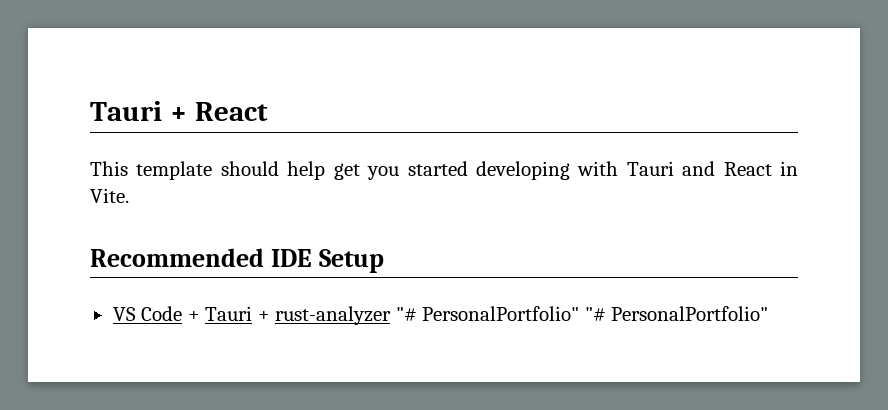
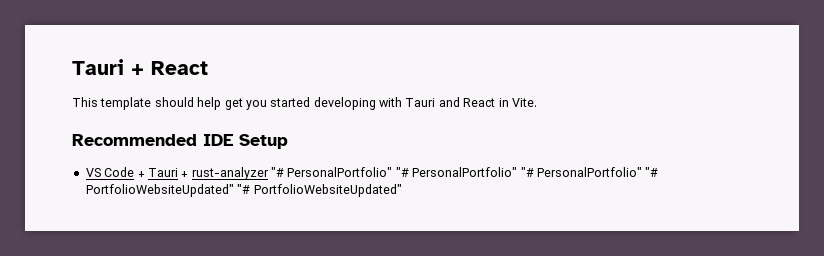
(769, 313) none -> [520,167,659,177] [85,184,402,197] "# PersonalPortfolio" "# PortfolioWebsiteUpdated" "# PortfolioWebsiteUpdated"

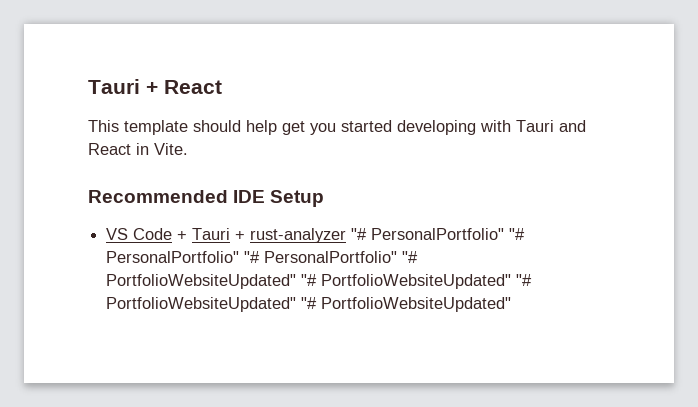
(402, 190) none -> [516,274,533,286] [106,297,512,312] "# PortfolioWebsiteUpdated" "# PortfolioWebsiteUpdated"

